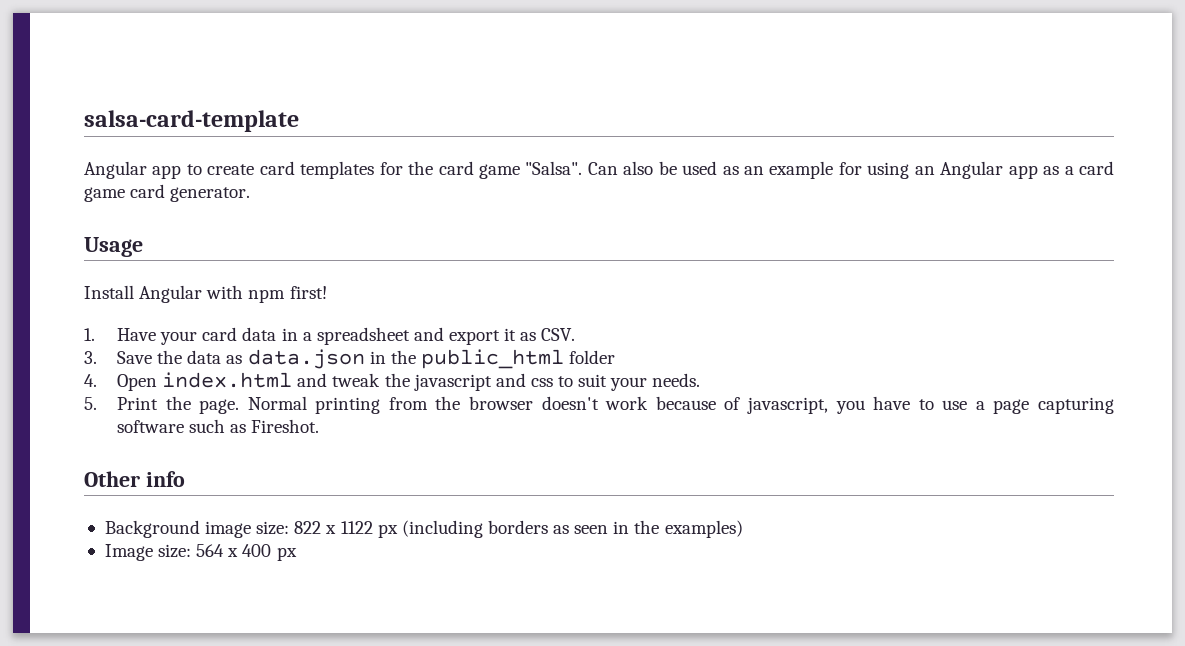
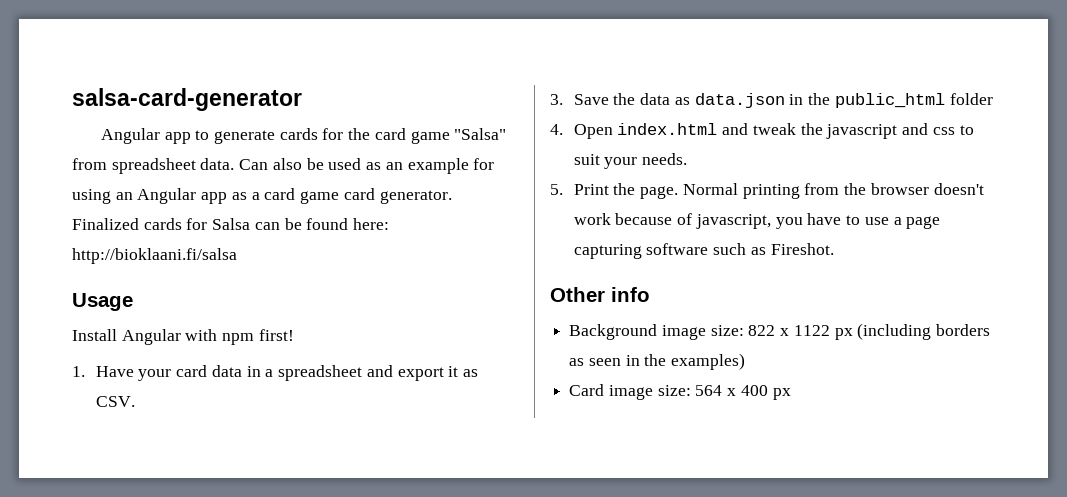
[84,110,299,132] salsa-card-template -> [72,88,302,111] salsa-card-generator
[207,161,375,179] create card templates -> [213,128,318,144] generate cards
[525,161,583,175] "Salsa". -> [454,128,507,140] [72,158,235,174] "Salsa" from spreadsheet data.
(251, 194) none -> [72,218,390,230] [72,248,237,264] Finalized cards for Salsa can be found here: http://bioklaani.fi/salsa
[104,544,153,561] Image -> [569,384,653,400] Card image

